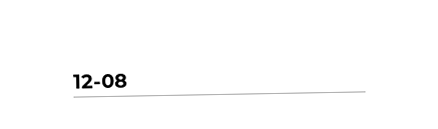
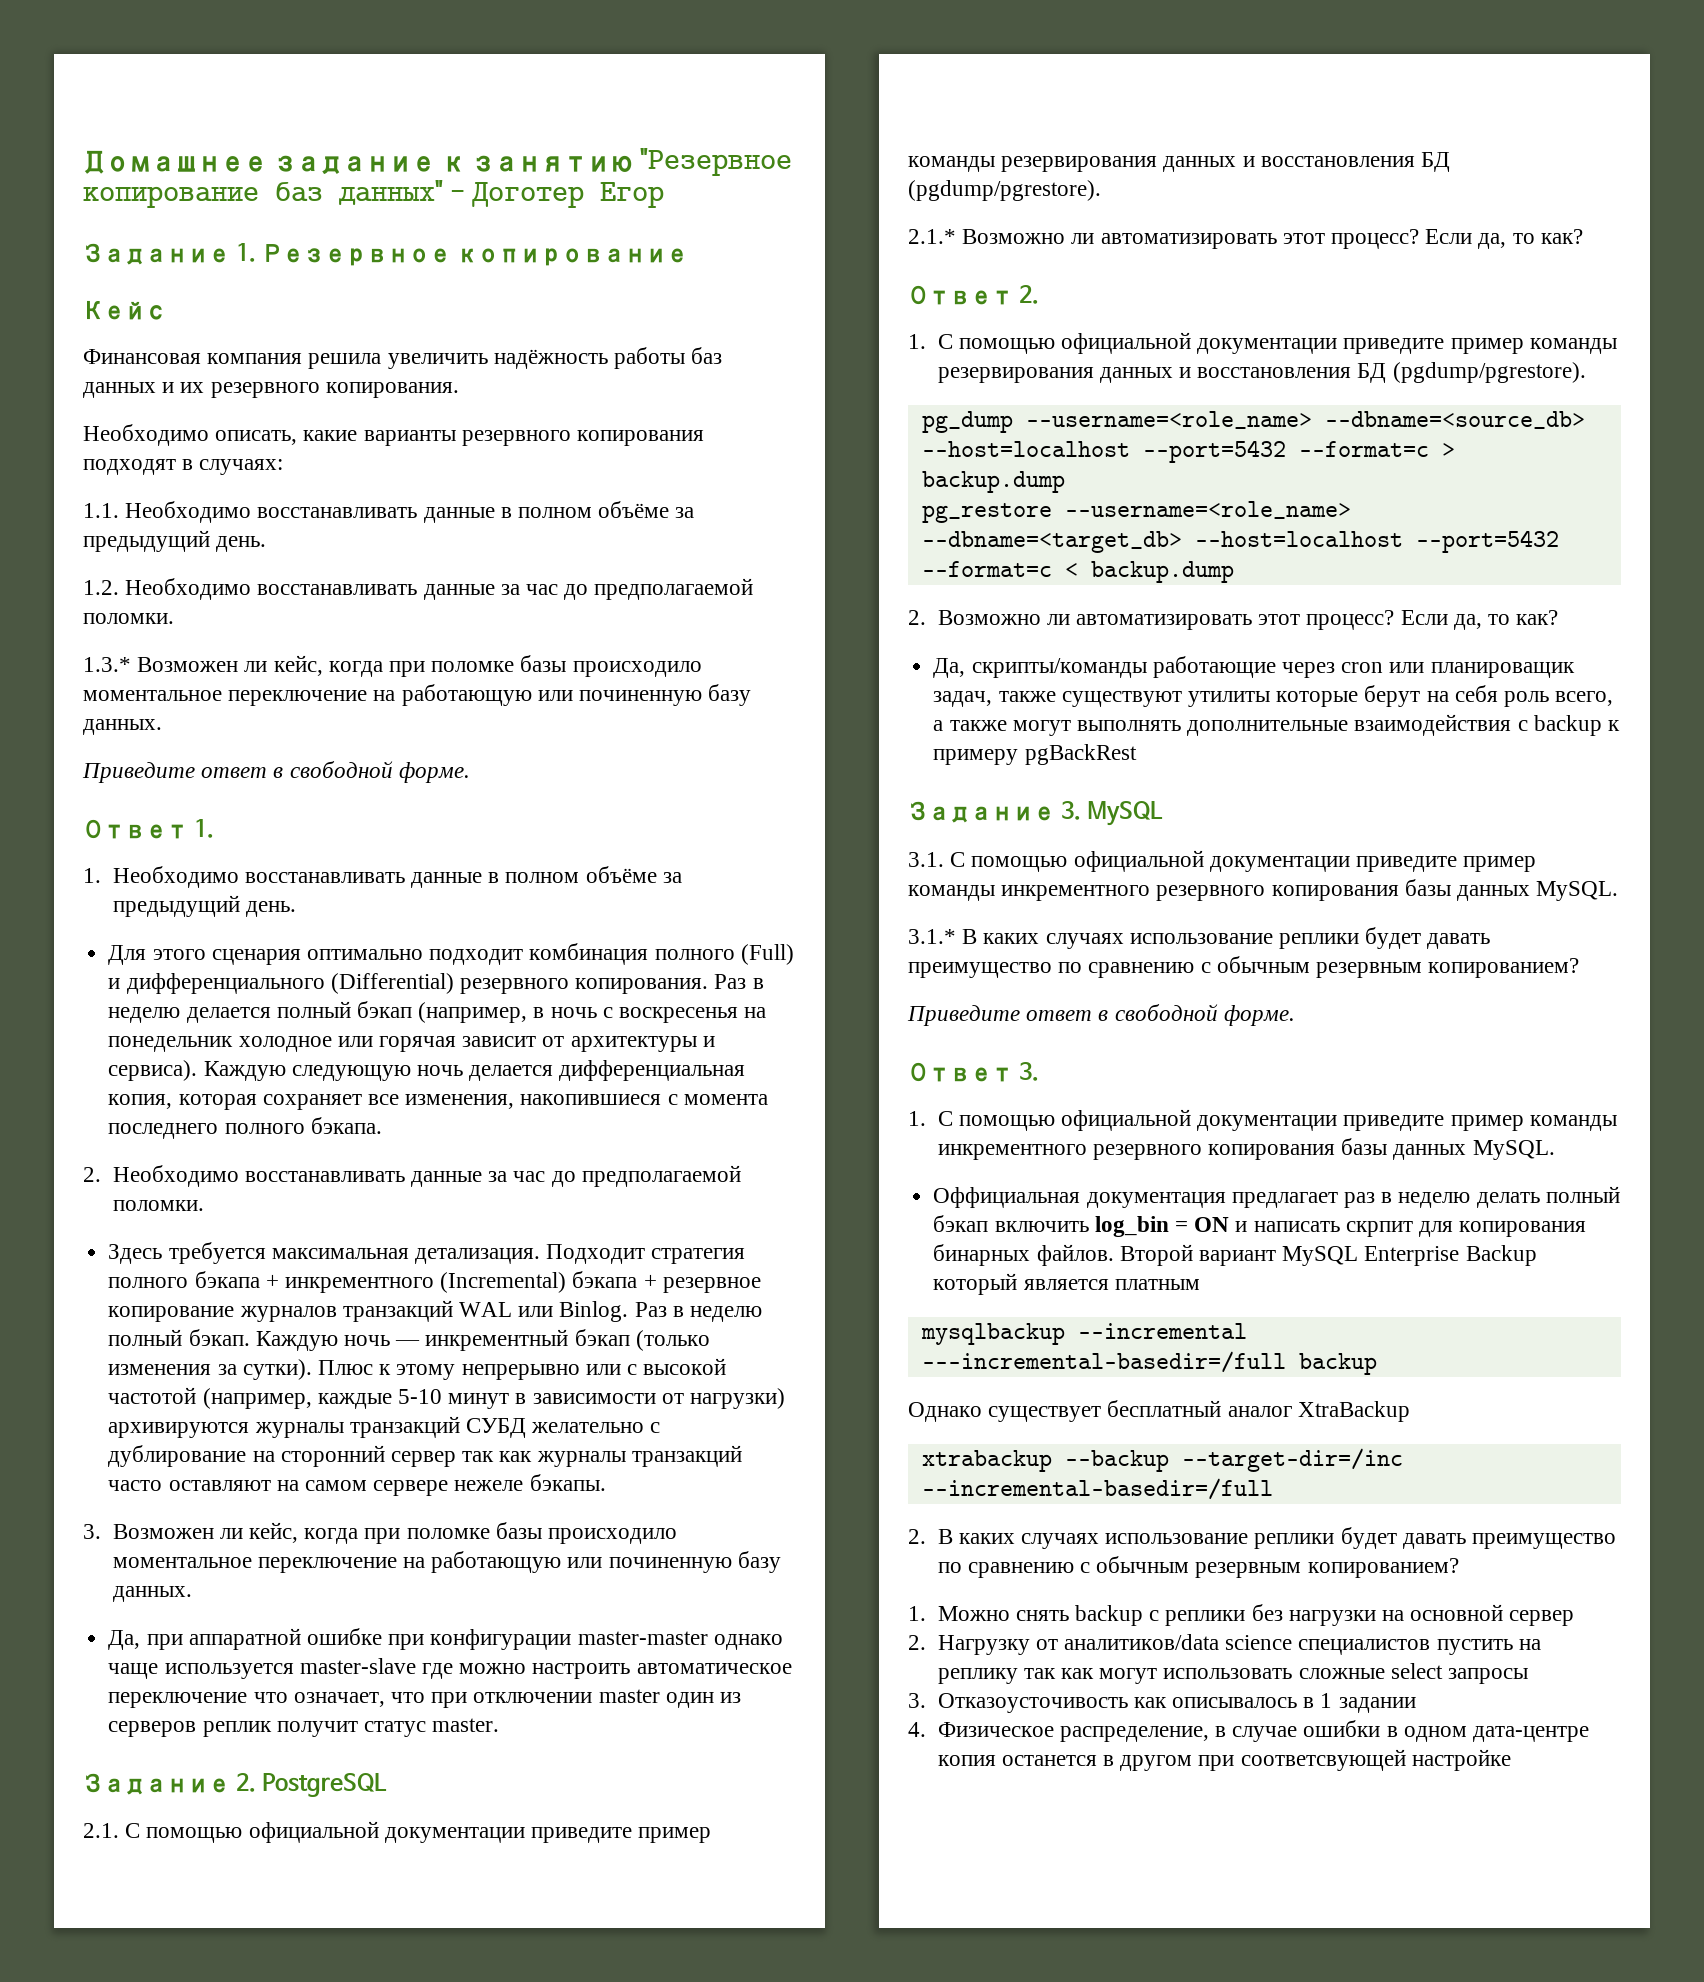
[73,73,128,89] 12-08 -> [83,148,793,176] [83,180,665,208] [83,243,689,266] [83,300,167,320] [83,347,723,369] [83,382,459,398] [83,424,705,446] [83,459,284,475] [83,501,695,523] [83,530,267,552] [83,578,754,600] [83,613,174,624] [83,655,702,677] [83,684,752,706] [83,719,162,735] [82,761,470,783] [83,819,215,839] [83,866,682,888] [112,895,296,917] [108,943,794,965] [108,973,764,994] [108,1001,767,1023] [108,1036,715,1052] [108,1060,746,1081] [108,1094,768,1110] [108,1117,382,1139] [83,1165,741,1187] [112,1200,204,1211] [108,1242,746,1264] [108,1271,761,1293] [108,1300,762,1322] [108,1329,710,1351] [108,1358,727,1380] [108,1387,785,1409] [108,1416,661,1438] [108,1445,742,1467] [108,1474,606,1496] [83,1522,677,1544] [112,1551,781,1573] [112,1586,192,1602] [108,1628,783,1650] [108,1658,792,1679] [108,1689,741,1708] [108,1718,500,1737] [83,1773,388,1797] [83,1821,712,1843] [908,152,1451,172] [908,180,1101,201] [908,229,1583,249] [908,285,1040,305] [908,332,1617,354] [937,362,1586,383] [921,411,1585,433] [921,440,1455,463] [921,471,1065,493] [921,501,1351,523] [921,530,1559,553] [921,561,1234,583] [908,610,1559,630] [933,656,1575,678] [933,685,1614,707] [933,714,1620,736] [933,744,1137,765] [908,801,1164,826] [908,850,1537,872] [908,879,1619,901] [908,927,1491,949] [908,956,1580,978] [907,1004,1295,1026] [908,1062,1040,1082] [908,1109,1617,1131] [937,1138,1555,1160] [933,1186,1620,1208] [933,1215,1587,1237] [933,1244,1537,1266] [933,1273,1200,1295] [920,1323,1247,1345] [921,1351,1377,1375] [908,1400,1410,1422] [921,1448,1403,1472] [921,1478,1273,1500] [908,1527,1616,1549] [937,1556,1459,1578] [908,1604,1575,1626] [908,1634,1541,1655] [937,1663,1528,1684] [908,1693,1416,1713] [908,1720,1589,1742] [937,1749,1511,1771] Домашнее задание к занятию "Резервное копирование баз данных" - Доготер Егор // Задание 1. Резервное копирование // Кейс // Финансовая компания решила увеличить надёжность работы баз данных и их резервного копирования. // Необходимо описать, какие варианты резервного копирования подходят в случаях: // 1.1. Необходимо восстанавливать данные в полном объёме за предыдущий день. // 1.2. Необходимо восстанавливать данные за час до предполагаемой поломки. // 1.3.* Возможен ли кейс, когда при поломке базы происходило моментальное переключение на работающую или починенную базу данных. // Приведите ответ в свободной форме. // Ответ 1. // 1. Необходимо восстанавливать данные в полном объёме за предыдущий день. // Для этого сценария оптимально подходит комбинация полного (Full) и дифференциального (Differential) резервного копирования. Раз в неделю делается полный бэкап (например, в ночь с воскресенья на понедельник холодное или горячая зависит от архитектуры и сервиса). Каждую следующую ночь делается дифференциальная копия, которая сохраняет все изменения, накопившиеся с момента последнего полного бэкапа. // 2. Необходимо восстанавливать данные за час до предполагаемой поломки. // Здесь требуется максимальная детализация. Подходит стратегия полного бэкапа + инкрементного (Incremental) бэкапа + резервное копирование журналов транзакций WAL или Binlog. Раз в неделю полный бэкап. Каждую ночь — инкрементный бэкап (только изменения за сутки). Плюс к этому непрерывно или с высокой частотой (например, каждые 5-10 минут в зависимости от нагрузки) архивируются журналы транзакций СУБД желательно с дублирование на сторонний сервер так как журналы транзакций часто оставляют на самом сервере нежеле бэкапы. // 3. Возможен ли кейс, когда при поломке базы происходило моментальное переключение на работающую или починенную базу данных. // Да, при аппаратной ошибке при конфигурации master-master однако чаще используется master-slave где можно настроить автоматическое переключение что означает, что при отключении master один из серверов реплик получит статус master. // Задание 2. PostgreSQL // 2.1. С помощью официальной документации приведите пример команды резервирования данных и восстановления БД (pgdump/pgrestore). // 2.1.* Возможно ли автоматизировать этот процесс? Если да, то как? // Ответ 2. // 1. С помощью официальной документации приведите пример команды резервирования данных и восстановления БД (pgdump/pgrestore). // pg_dump --username=<role_name> --dbname=<source_db> --host=localhost --port=5432 --format=c > backup.dump // pg_restore --username=<role_name> --dbname=<target_db> --host=localhost --port=5432 --format=c < backup.dump // 2. Возможно ли автоматизировать этот процесс? Если да, то как? // Да, скрипты/команды работающие через cron или планироващик задач, также существуют утилиты которые берут на себя роль всего, а также могут выполнять дополнительные взаимодействия с backup к примеру pgBackRest // Задание 3. MySQL // 3.1. С помощью официальной документации приведите пример команды инкрементного резервного копирования базы данных MySQL. // 3.1.* В каких случаях использование реплики будет давать преимущество по сравнению с обычным резервным копированием? // Приведите ответ в свободной форме. // Ответ 3. // 1. С помощью официальной документации приведите пример команды инкрементного резервного копирования базы данных MySQL. // Оффициальная документация предлагает раз в неделю делать полный бэкап включить log_bin = ON и написать скрпит для копирования бинарных файлов. Второй вариант MySQL Enterprise Backup который является платным // mysqlbackup --incremental ---incremental-basedir=/full backup // Однако существует бесплатный аналог XtraBackup // xtrabackup --backup --target-dir=/inc --incremental-basedir=/full // 2. В каких случаях использование реплики будет давать преимущество по сравнению с обычным резервным копированием? // 1. Можно снять backup с реплики без нагрузки на основной сервер // 2. Нагрузку от аналитиков/data science специалистов пустить на реплику так как могут использовать сложные select запросы // 3. Отказоусточивость как описывалось в 1 задании // 4. Физическое распределение, в случае ошибки в одном дата-центре копия останется в другом при соответсвующей настройке

